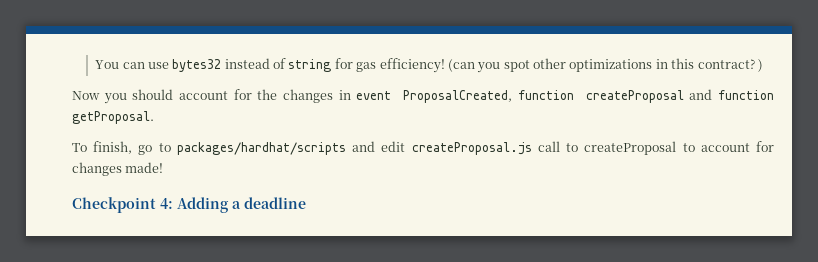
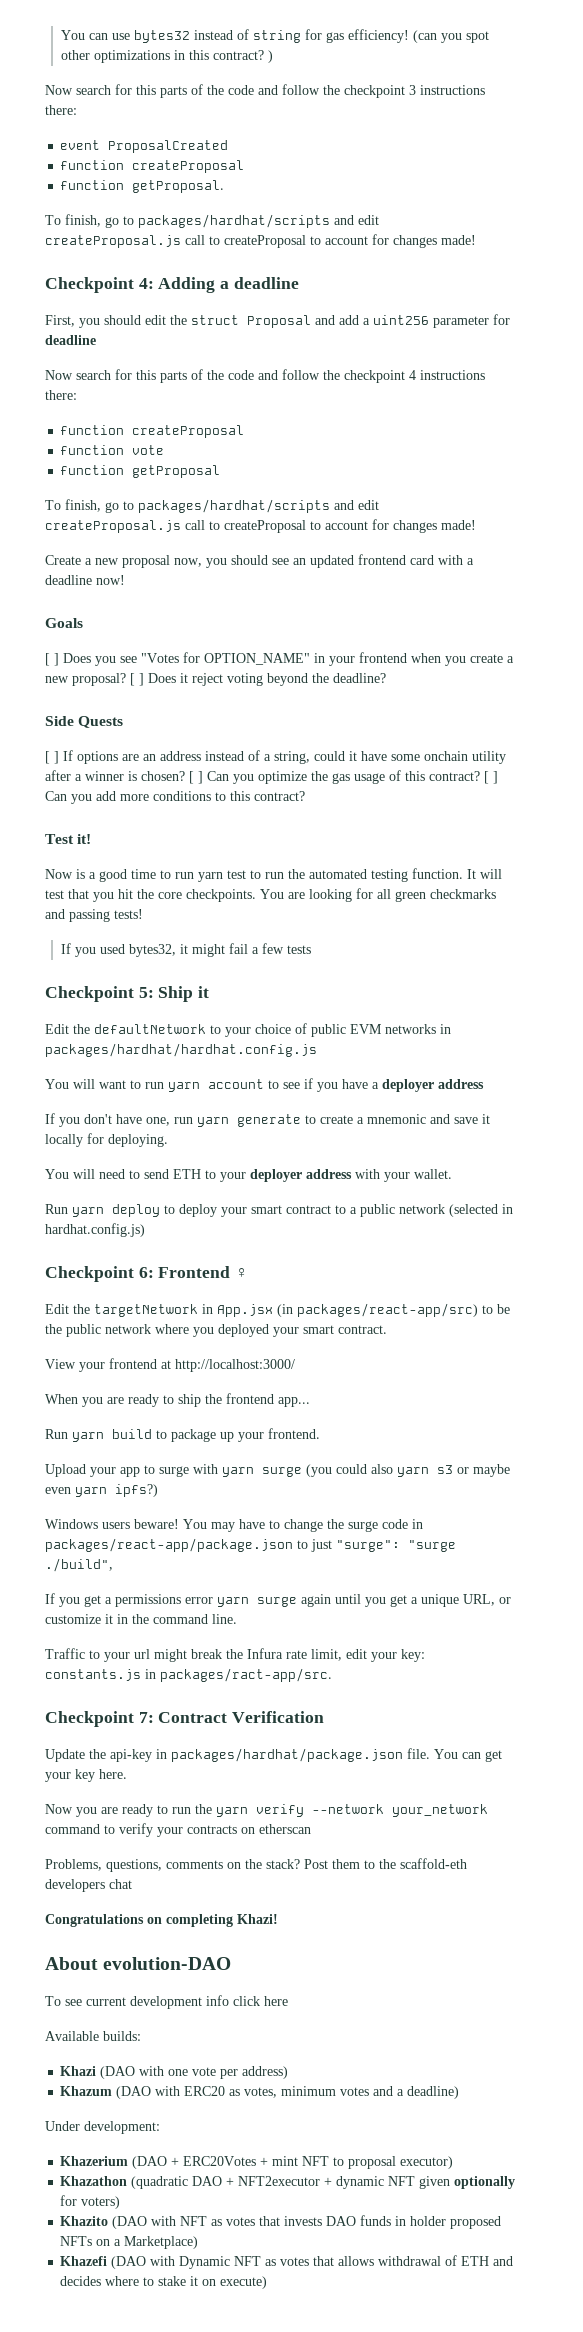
[103,89,713,104] you should account for the changes in event ProposalCreated, function createProposal and -> [76,84,485,98] [45,105,77,115] [60,140,229,153] [60,160,245,173] search for this parts of the code and follow the checkpoint 3 instructions there: // event ProposalCreated // function createProposal //
(306, 203) none -> [45,314,510,328] [45,335,96,345] [45,369,485,383] [45,390,77,400] [60,425,245,438] [60,445,165,455] [60,465,221,478] [45,499,379,513] [45,519,476,533] [45,554,474,568] [45,575,125,585] [45,618,83,628] [45,652,514,666] [45,673,386,686] [45,716,124,728] [45,750,506,764] [45,770,498,784] [45,791,305,804] [45,834,92,844] [45,868,502,882] [45,888,496,902] [45,909,143,922] [61,943,312,957] [45,986,210,1002] [45,1023,451,1037] [45,1043,317,1057] [45,1078,484,1092] [45,1113,490,1127] [45,1133,168,1147] [45,1169,452,1182] [45,1204,513,1217] [45,1223,145,1237] [45,1266,249,1282] [45,1303,510,1317] [45,1324,387,1337] [45,1358,295,1372] [45,1393,310,1407] [45,1428,320,1442] [45,1464,510,1477] [45,1484,158,1497] [45,1519,423,1532] [45,1538,456,1552] [45,1558,113,1572] [45,1593,511,1607] [45,1614,237,1624] [45,1648,425,1662] [45,1668,332,1682] [45,1711,325,1727] [45,1748,502,1762] [45,1769,127,1782] [45,1804,488,1817] [45,1823,311,1837] [45,1858,467,1872] [45,1879,132,1892] [45,1914,278,1927] [45,1957,232,1970] [45,1995,288,2009] [45,2031,141,2041] [60,2066,289,2079] [60,2086,460,2099] [45,2121,160,2134] [60,2156,454,2169] [60,2176,516,2189] [60,2195,121,2209] [60,2215,502,2229] [60,2236,199,2249] [60,2255,514,2269] [60,2276,268,2289] // First, you should edit the struct Proposal and add a uint256 parameter for deadline // Now search for this parts of the code and follow the checkpoint 4 instructions there: // function createProposal // function vote // function getProposal // To finish, go to packages/hardhat/scripts and edit createProposal.js call to createProposal to account for changes made! // Create a new proposal now, you should see an updated frontend card with a deadline now! // Goals // [ ] Does you see "Votes for OPTION_NAME" in your frontend when you create a new proposal? [ ] Does it reject voting beyond the deadline? // Side Quests // [ ] If options are an address instead of a string, could it have some onchain utility after a winner is chosen? [ ] Can you optimize the gas usage of this contract? [ ] Can you add more conditions to this contract? // Test it! // Now is a good time to run yarn test to run the automated testing function. It will test that you hit the core checkpoints. You are looking for all green checkmarks and passing tests! // If you used bytes32, it might fail a few tests // Checkpoint 5: Ship it // Edit the defaultNetwork to your choice of public EVM networks in packages/hardhat/hardhat.config.js // You will want to run yarn account to see if you have a deployer address // If you don't have one, run yarn generate to create a mnemonic and save it locally for deploying. // You will need to send ETH to your deployer address with your wallet. // Run yarn deploy to deploy your smart contract to a public network (selected in hardhat.config.js) // Checkpoint 6: Frontend ♀ // Edit the targetNetwork in App.jsx (in packages/react-app/src) to be the public network where you deployed your smart contract. // View your frontend at http://localhost:3000/ // When you are ready to ship the frontend app... // Run yarn build to package up your frontend. // Upload your app to surge with yarn surge (you could also yarn s3 or maybe even yarn ipfs?) // Windows users beware! You may have to change the surge code in packages/react-app/package.json to just "surge": "surge ./build", // If you get a permissions error yarn surge again until you get a unique URL, or customize it in the command line. // Traffic to your url might break the Infura rate limit, edit your key: constants.js in packages/ract-app/src. // Checkpoint 7: Contract Verification // Update the api-key in packages/hardhat/package.json file. You can get your key here. // Now you are ready to run the yarn verify --network your_network command to verify your contracts on etherscan // Problems, questions, comments on the stack? Post them to the scaffold-eth developers chat // Congratulations on completing Khazi! // About evolution-DAO // To see current development info click here // Available builds: // Khazi (DAO with one vote per address) // Khazum (DAO with ERC20 as votes, minimum votes and a deadline) // Under development: // Khazerium (DAO + ERC20Votes + mint NFT to proposal executor) // Khazathon (quadratic DAO + NFT2executor + dynamic NFT given optionally for voters) // Khazito (DAO with NFT as votes that invests DAO funds in holder proposed NFTs on a Marketplace) // Khazefi (DAO with Dynamic NFT as votes that allows withdrawal of ETH and decides where to stake it on execute)

